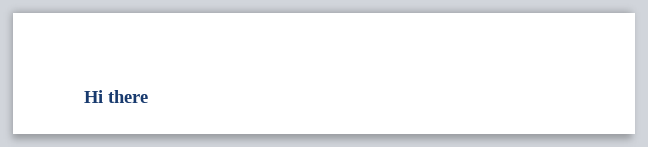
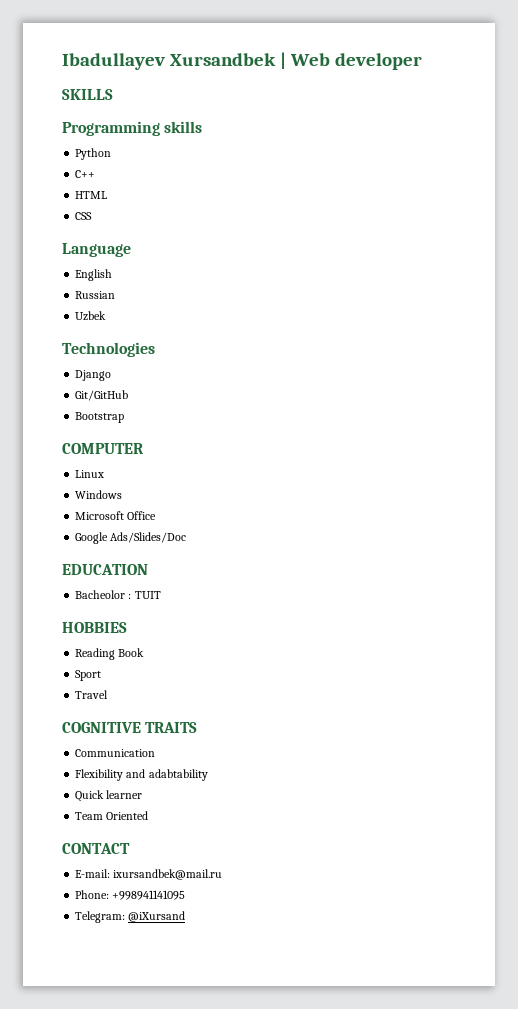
[84,90,148,103] Hi there -> [62,52,422,70] [62,89,113,100] [62,121,203,136] [75,148,112,160] [75,170,96,178] [75,191,108,199] [75,212,93,220] [62,243,131,257] [75,269,113,281] [75,291,116,299] [75,311,107,321] [62,342,155,357] [75,370,112,381] [75,390,129,401] [75,412,125,423] [62,443,144,454] [75,470,105,478] [75,490,123,499] [75,511,157,520] [75,532,187,544] [62,564,148,575] [75,590,161,599] [62,622,127,633] [75,648,145,660] [75,670,102,681] [75,690,109,699] [62,722,198,733] [75,749,156,757] [75,769,208,781] [75,790,143,802] [75,811,149,820] [62,843,130,854] [75,869,223,880] [75,890,186,900] [75,911,186,923] Ibadullayev Xursandbek | Web developer // SKILLS // Programming skills // Python // C++ // HTML // CSS // Language // English // Russian // Uzbek // Technologies // Django // Git/GitHub // Bootstrap // COMPUTER // Linux // Windows // Microsoft Office // Google Ads/Slides/Doc // EDUCATION // Bacheolor : TUIT // HOBBIES // Reading Book // Sport // Travel // COGNITIVE TRAITS // Communication // Flexibility and adabtability // Quick learner // Team Oriented // CONTACT // E-mail: ixursandbek@mail.ru // Phone: +998941141095 // Telegram: @iXursand

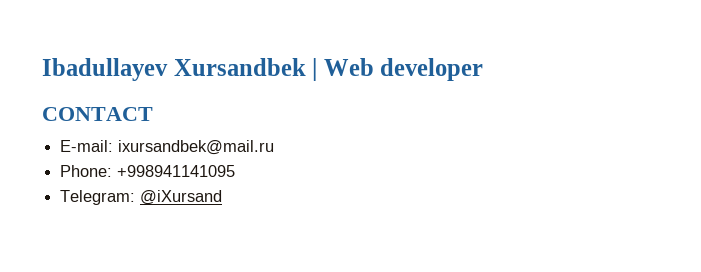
[62,89,113,100] [62,121,203,136] [75,148,112,160] [75,170,96,178] [75,191,108,199] [75,212,93,220] [62,243,131,257] [75,269,113,281] [75,291,116,299] [75,311,107,321] [62,342,155,357] [75,370,112,381] [75,390,129,401] [75,412,125,423] [62,443,144,454] [75,470,105,478] [75,490,123,499] [75,511,157,520] [75,532,187,544] [62,564,148,575] [75,590,161,599] [62,622,127,633] [75,648,145,660] [75,670,102,681] [75,690,109,699] [62,722,198,733] [75,749,156,757] [75,769,208,781] [75,790,143,802] [75,811,149,820] // SKILLS // Programming skills // Python // C++ // HTML // CSS // Language // English // Russian // Uzbek // Technologies // Django // Git/GitHub // Bootstrap // COMPUTER // Linux // Windows // Microsoft Office // Google Ads/Slides/Doc // EDUCATION // Bacheolor : TUIT // HOBBIES // Reading Book // Sport // Travel // COGNITIVE TRAITS // Communication // Flexibility and adabtability // Quick learner // Team Oriented -> (484, 69) none

